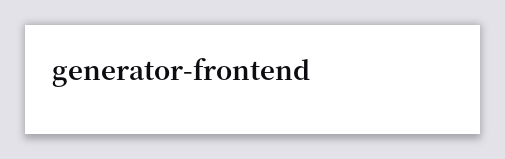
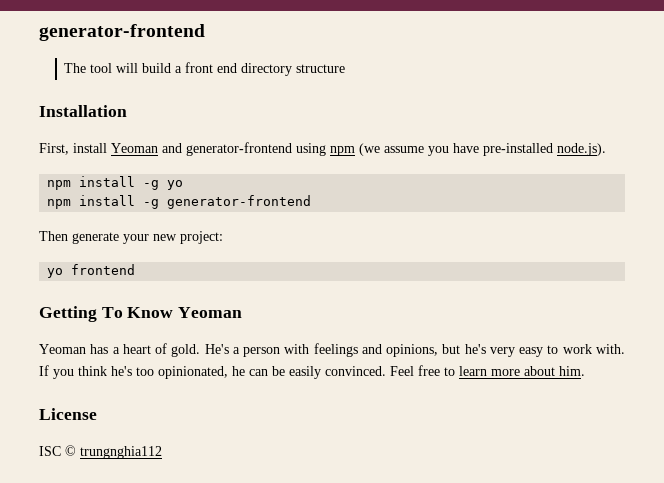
[52,58,310,87] generator-frontend -> [39,24,205,41] [64,62,346,76] [39,105,127,117] [39,142,606,156] [47,176,184,190] [47,195,312,209] [39,231,223,244] [47,264,136,278] [39,306,243,322] [39,343,625,357] [39,365,585,379] [39,408,97,420] [39,445,162,459] generator-frontend // The tool will build a front end directory structure // Installation // First, install Yeoman and generator-frontend using npm (we assume you have pre-installed node.js). // npm install -g yo // npm install -g generator-frontend // Then generate your new project: // yo frontend // Getting To Know Yeoman // Yeoman has a heart of gold. He's a person with feelings and opinions, but he's very easy to work with. If you think he's too opinionated, he can be easily convinced. Feel free to learn more about him. // License // ISC © trungnghia112

